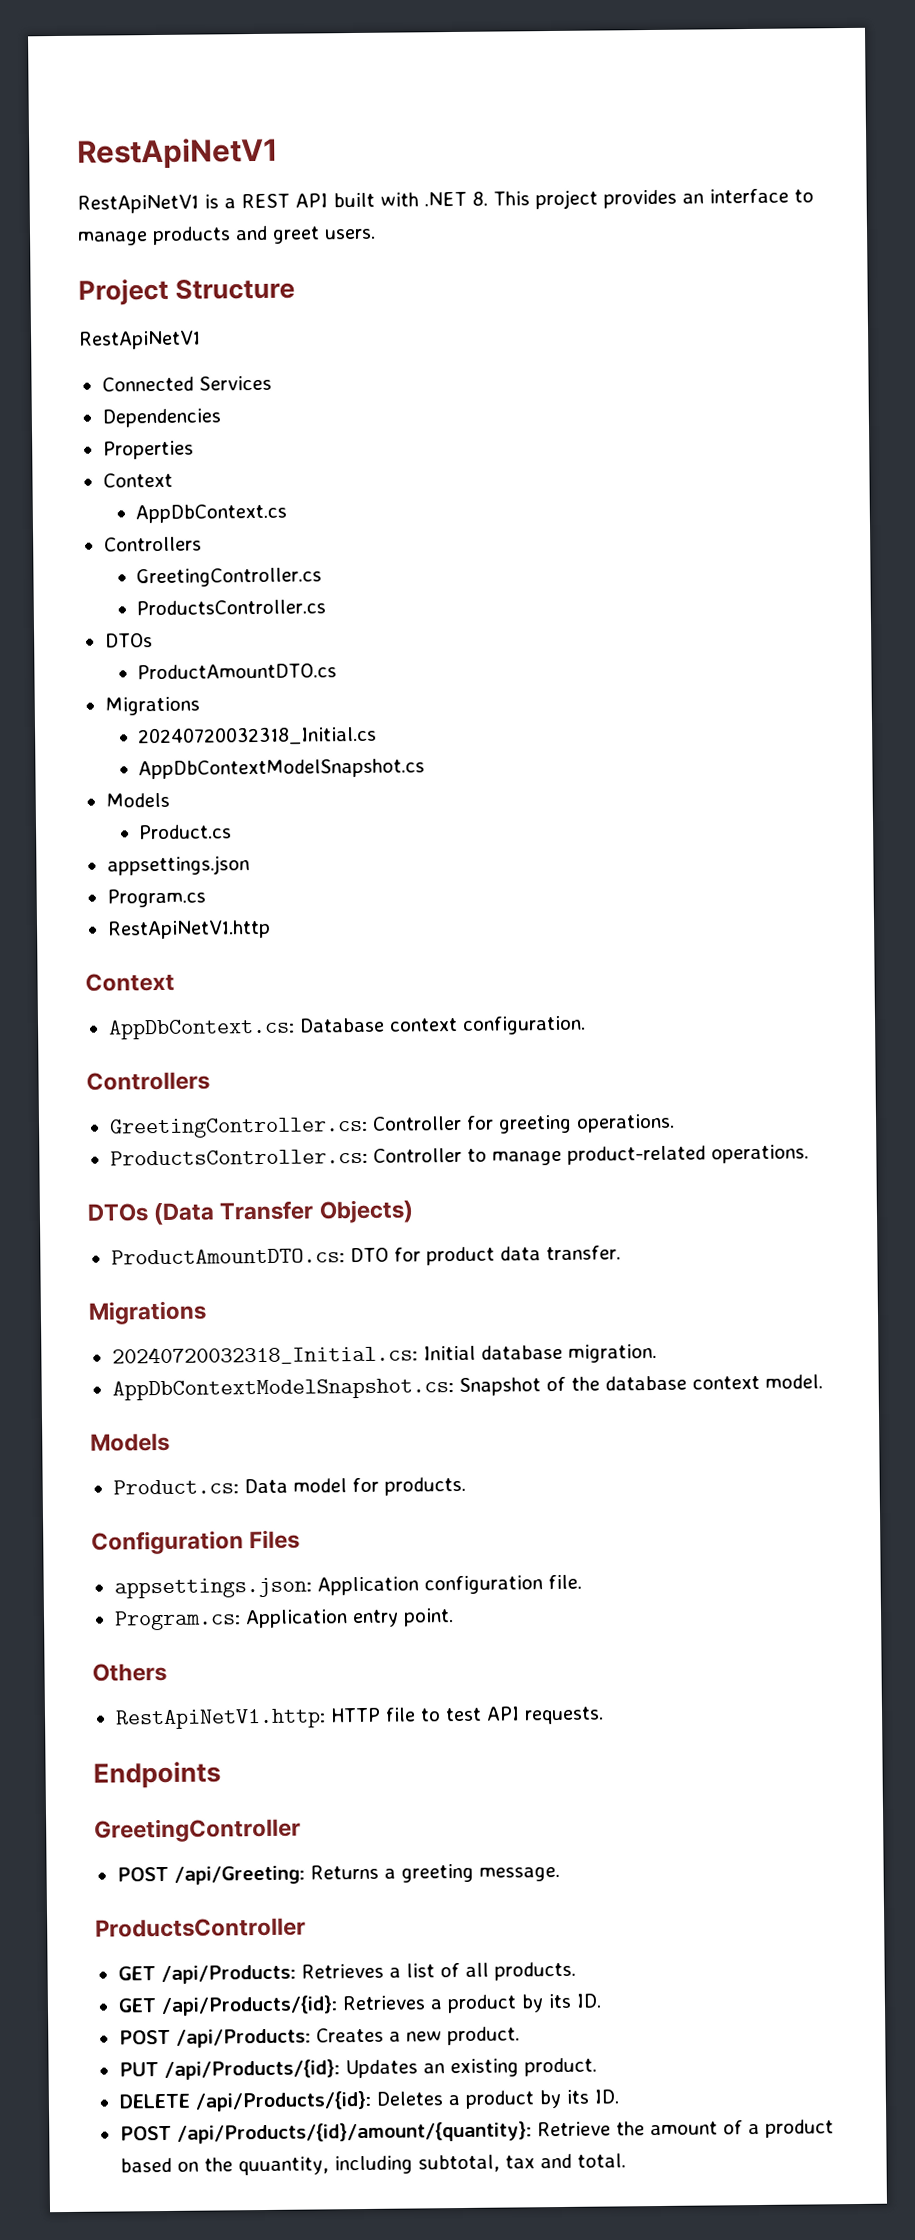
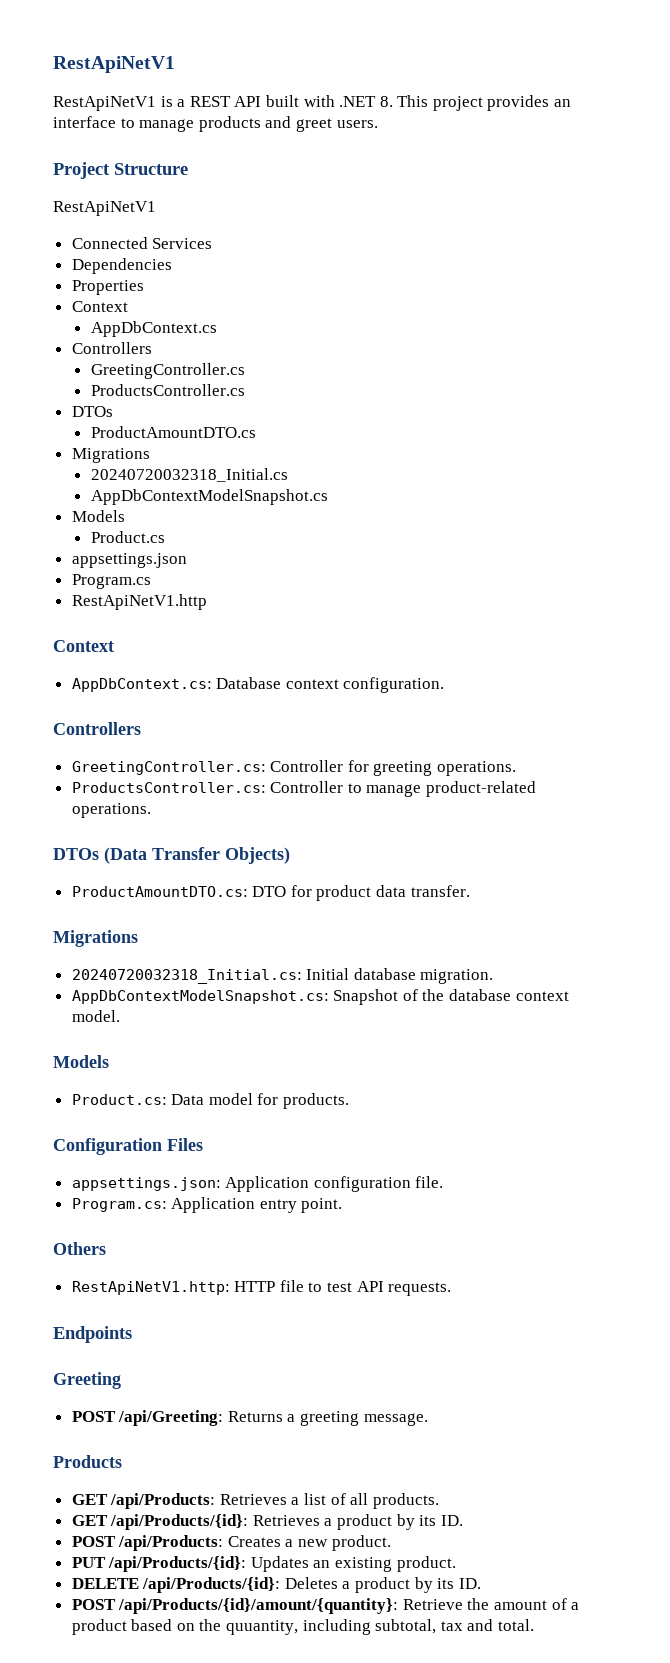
[94,1817,301,1843] GreetingController -> [53,1372,121,1389] Greeting
[95,1917,306,1938] ProductsController -> [53,1455,122,1468] Products

